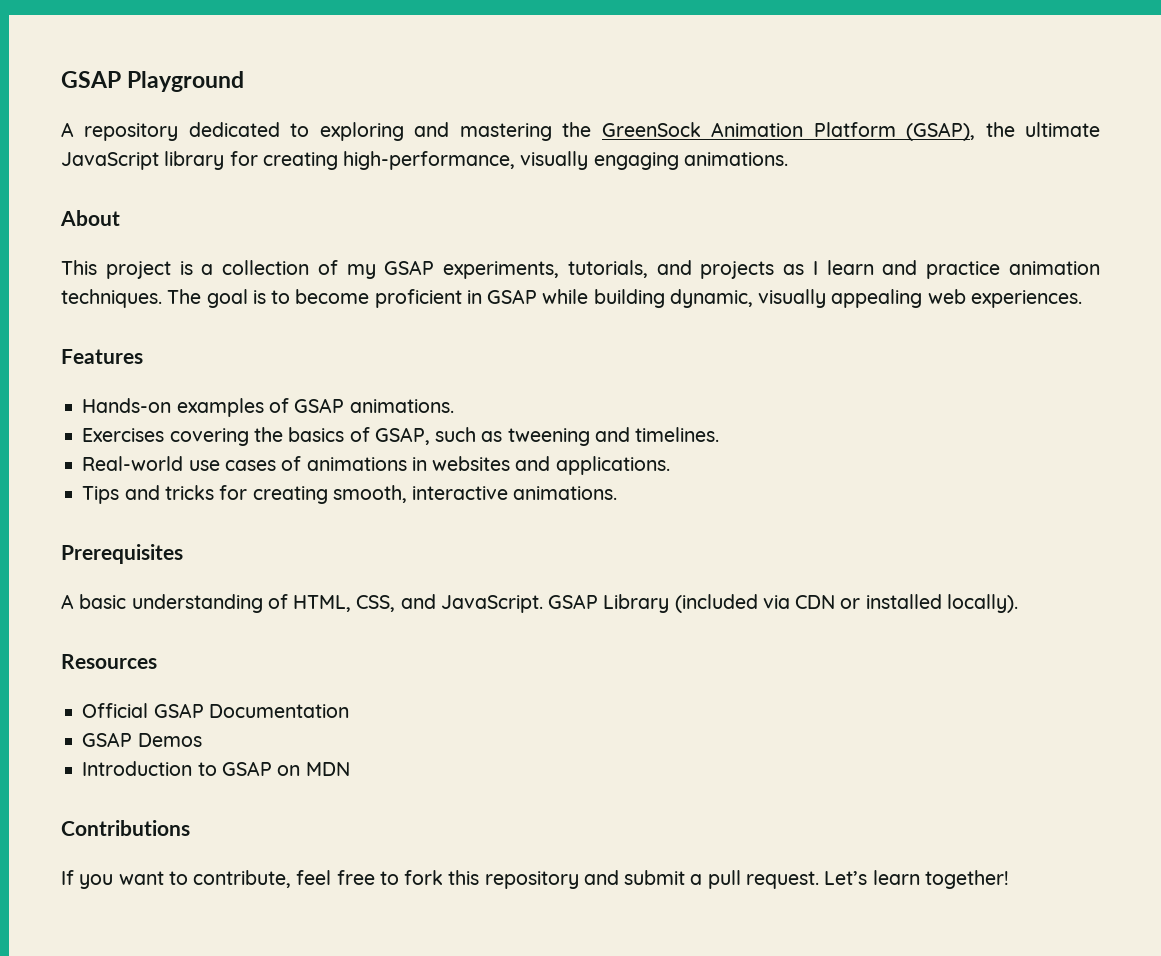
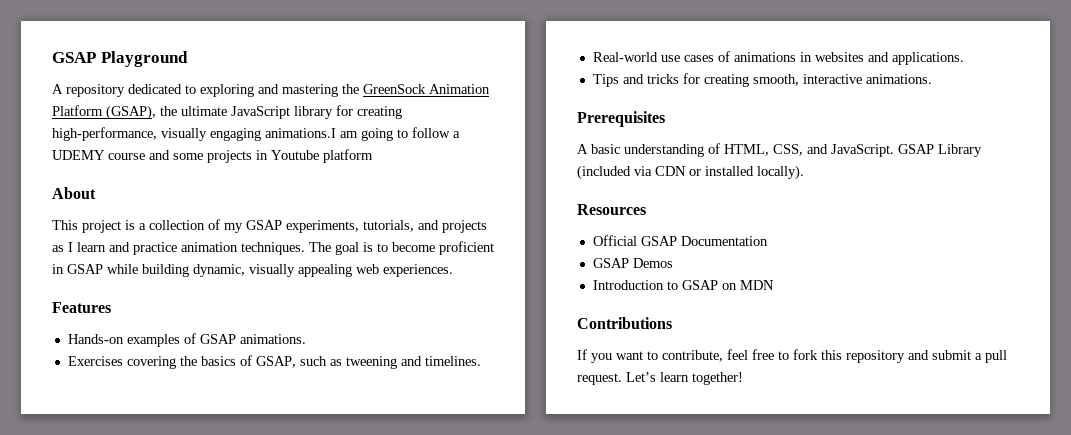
[683,152,788,166] animations. -> [265,127,460,141] [52,149,373,163] animations.I am going to follow a UDEMY course and some projects in Youtube platform

